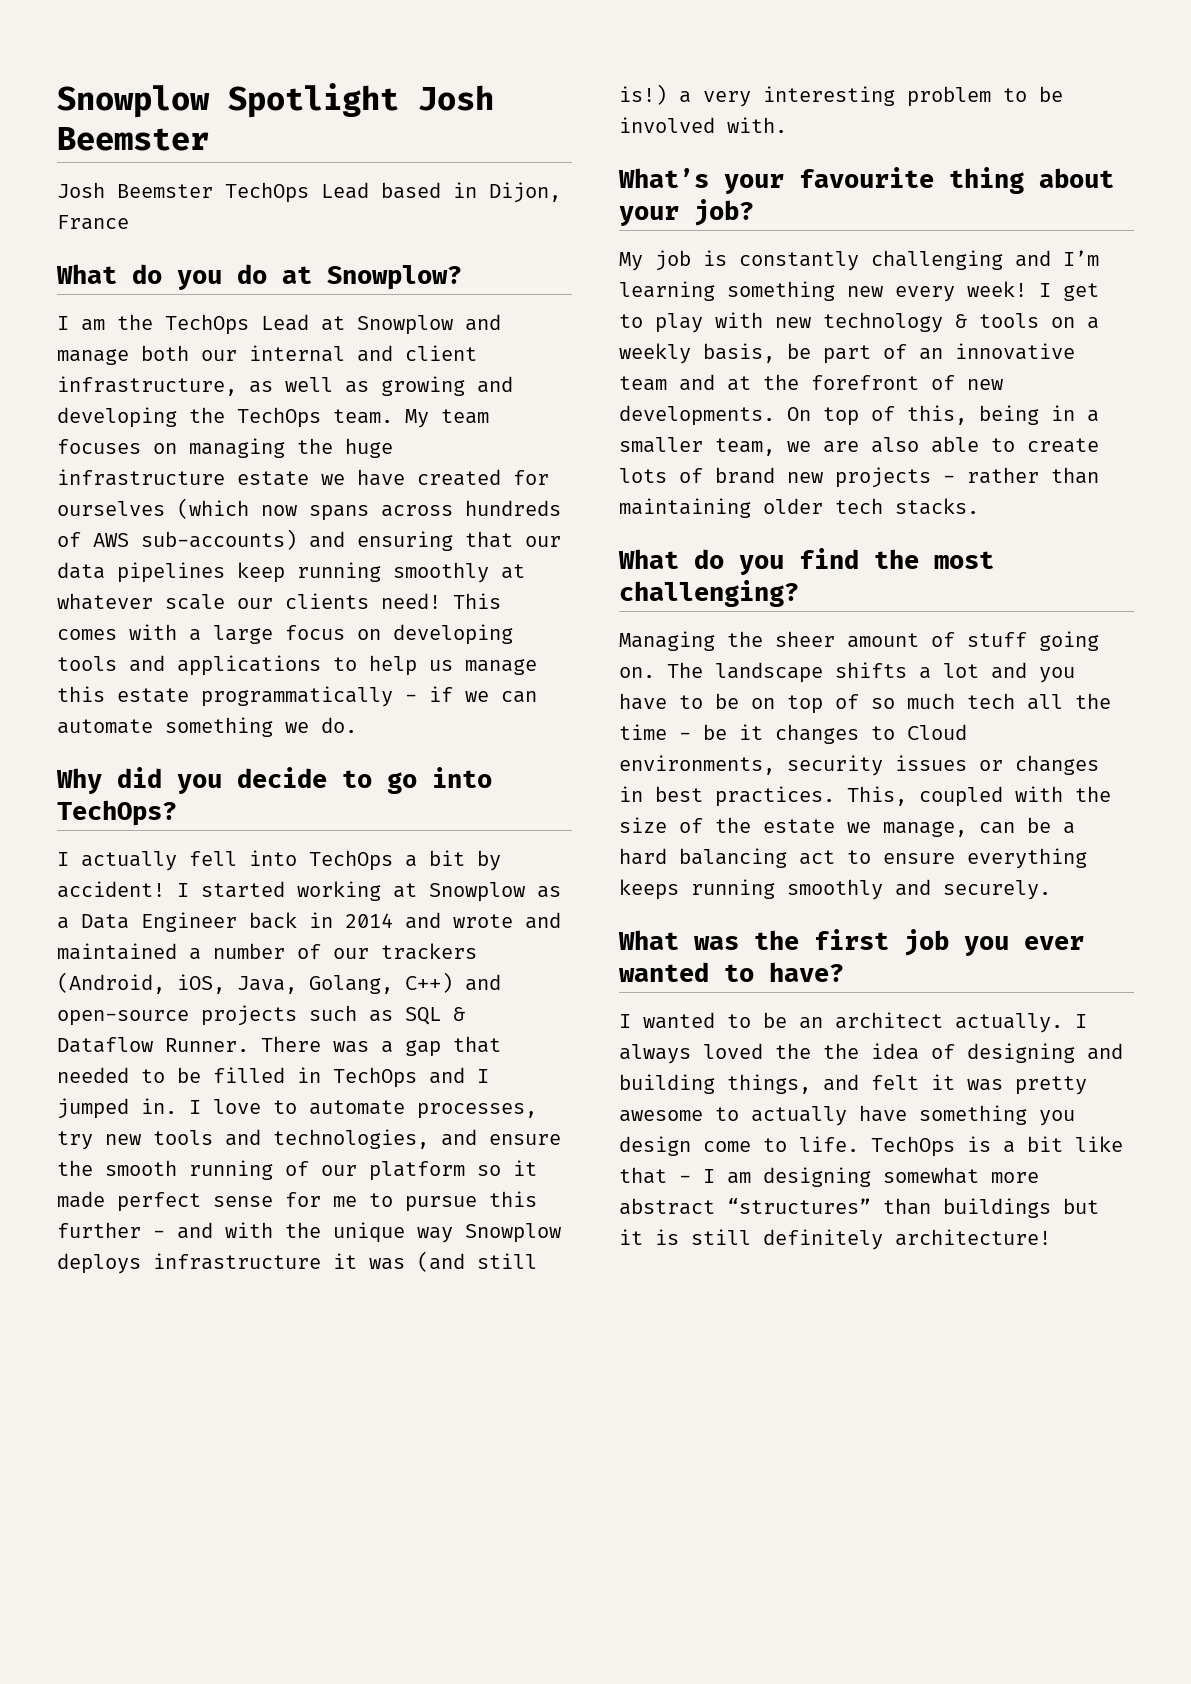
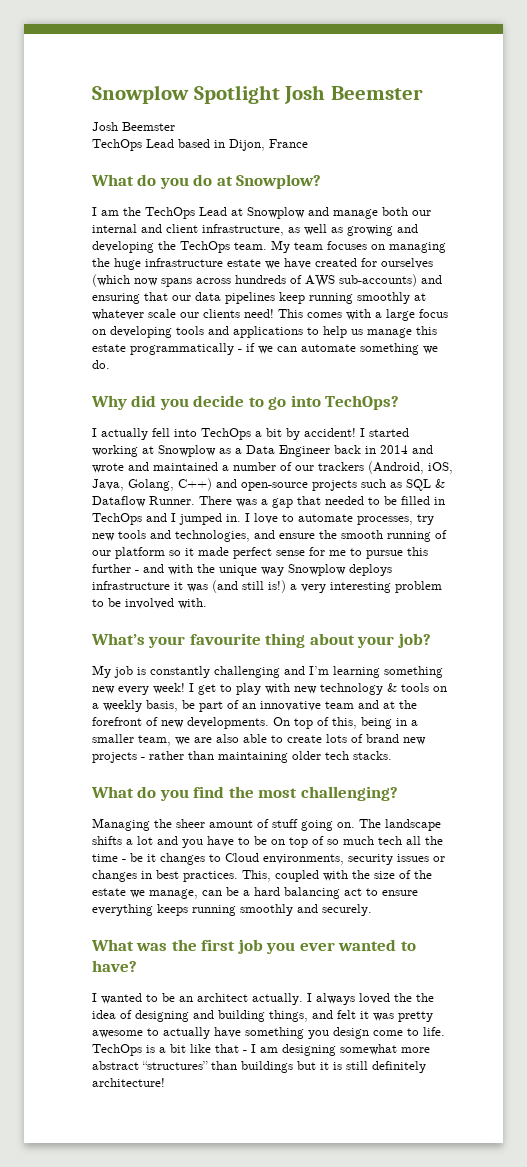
(213, 191) none -> (175, 126) //

